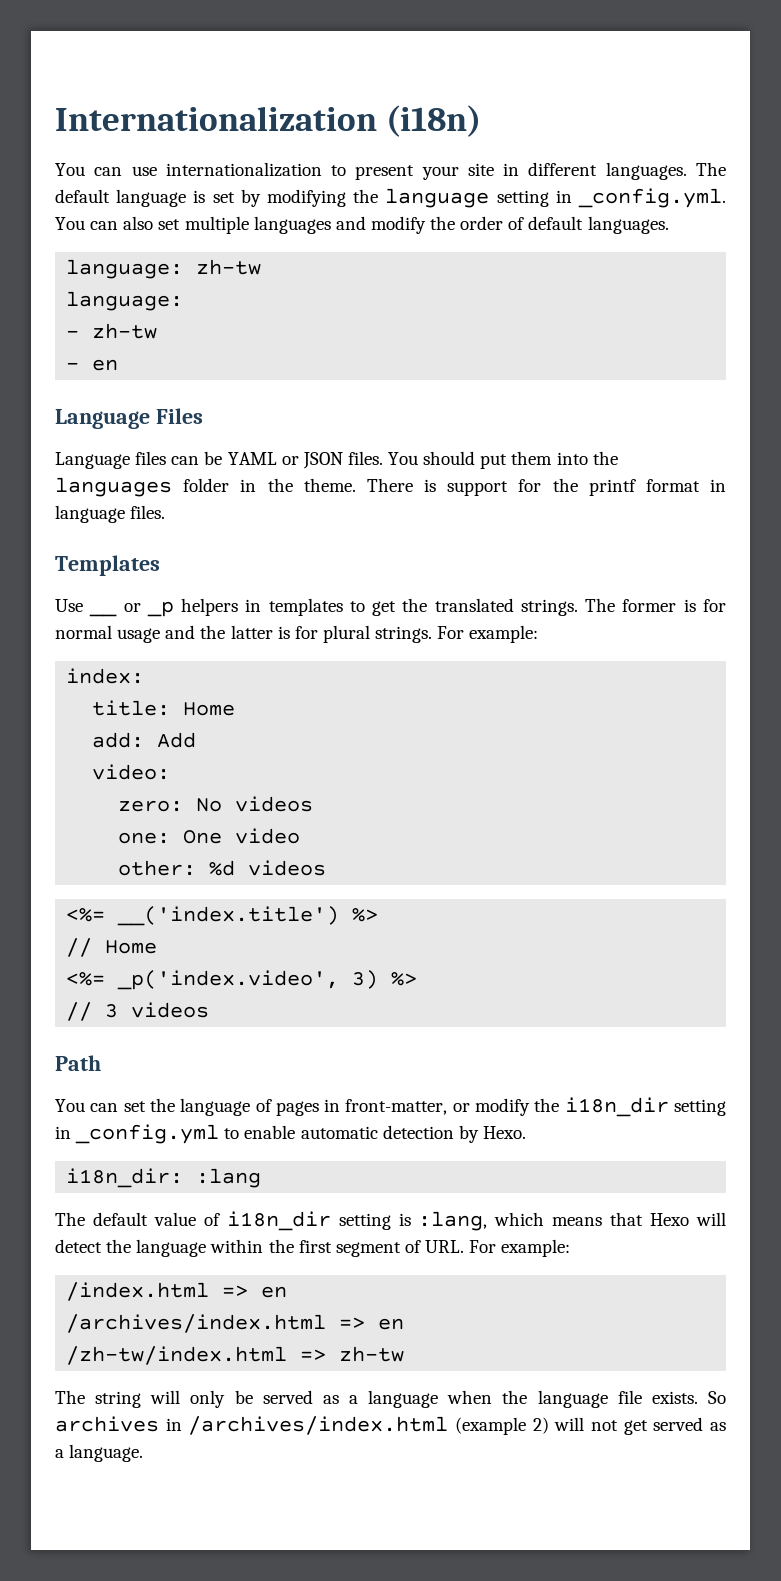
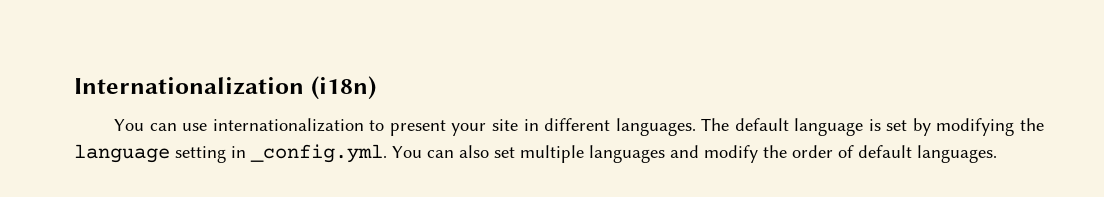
[66,259,262,279] [66,291,184,311] [66,323,158,339] [66,359,119,371] [55,408,203,429] [55,451,618,469] [55,477,726,497] [55,505,166,523] [55,555,160,576] [55,599,83,612] [89,612,118,617] [123,598,726,617] [55,625,539,643] [66,668,145,684] [92,700,236,716] [92,732,197,748] [92,764,171,780] [118,796,314,812] [118,828,301,844] [118,860,327,876] [66,906,379,926] [66,938,158,957] [66,970,418,990] [66,1002,210,1021] [55,1055,101,1071] [55,1097,726,1117] [55,1124,526,1144] [66,1168,262,1188] [55,1211,726,1231] [55,1239,571,1257] [66,1282,288,1301] [66,1314,405,1333] [66,1346,405,1365] [55,1390,726,1408] [55,1416,726,1435] [55,1444,144,1462] // language: zh-tw // language: // - zh-tw // - en // Language Files // Language files can be YAML or JSON files. You should put them into the languages folder in the theme. There is support for the printf format in language files. // Templates // Use __ or _p helpers in templates to get the translated strings. The former is for normal usage and the latter is for plural strings. For example: // index: // title: Home // add: Add // video: // zero: No videos // one: One video // other: %d videos // <%= __('index.title') %> // // Home // <%= _p('index.video', 3) %> // // 3 videos // Path // You can set the language of pages in front-matter, or modify the i18n_dir setting in _config.yml to enable automatic detection by Hexo. // i18n_dir: :lang // The default value of i18n_dir setting is :lang, which means that Hexo will detect the language within the first segment of URL. For example: // /index.html => en // /archives/index.html => en // /zh-tw/index.html => zh-tw // The string will only be served as a language when the language file exists. So archives in /archives/index.html (example 2) will not get served as a language. -> (997, 154) none

